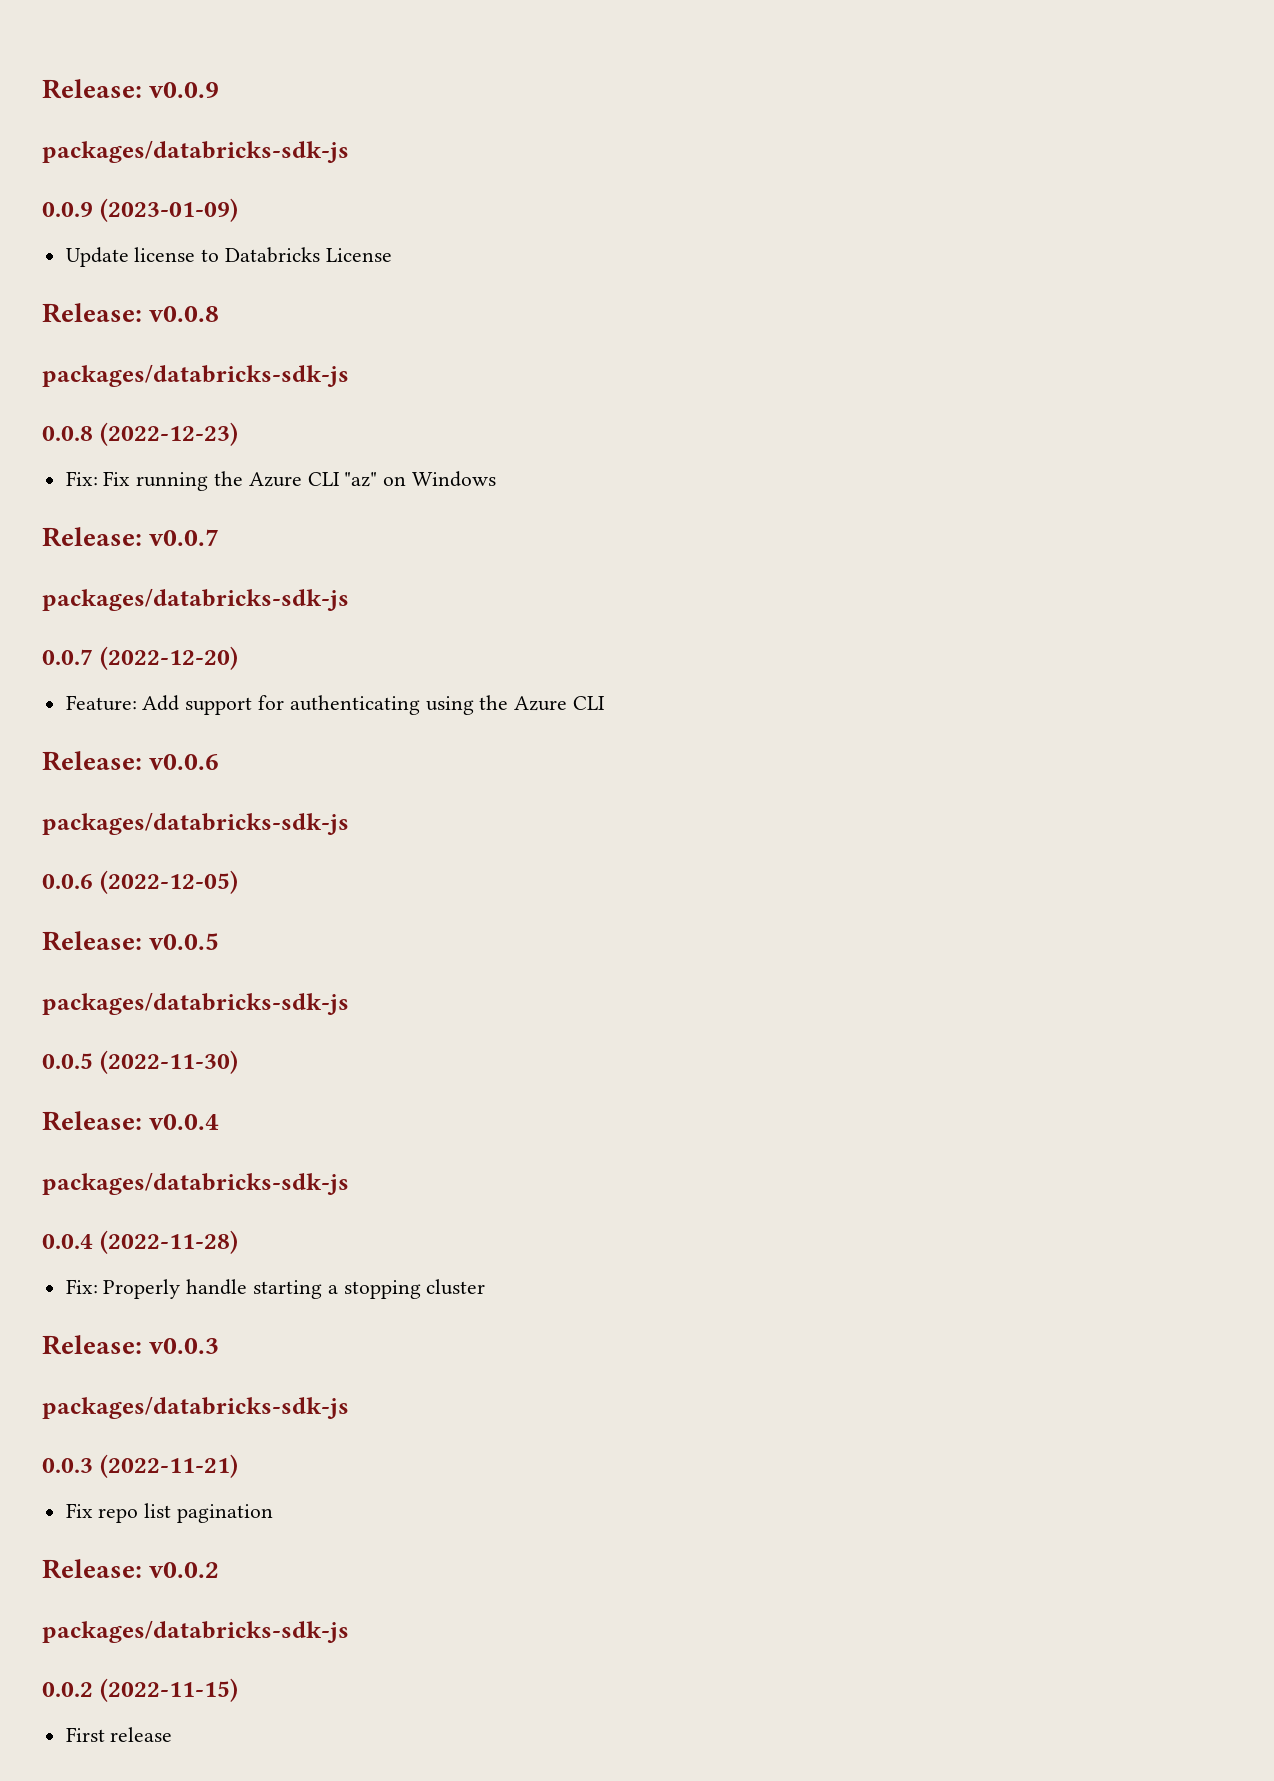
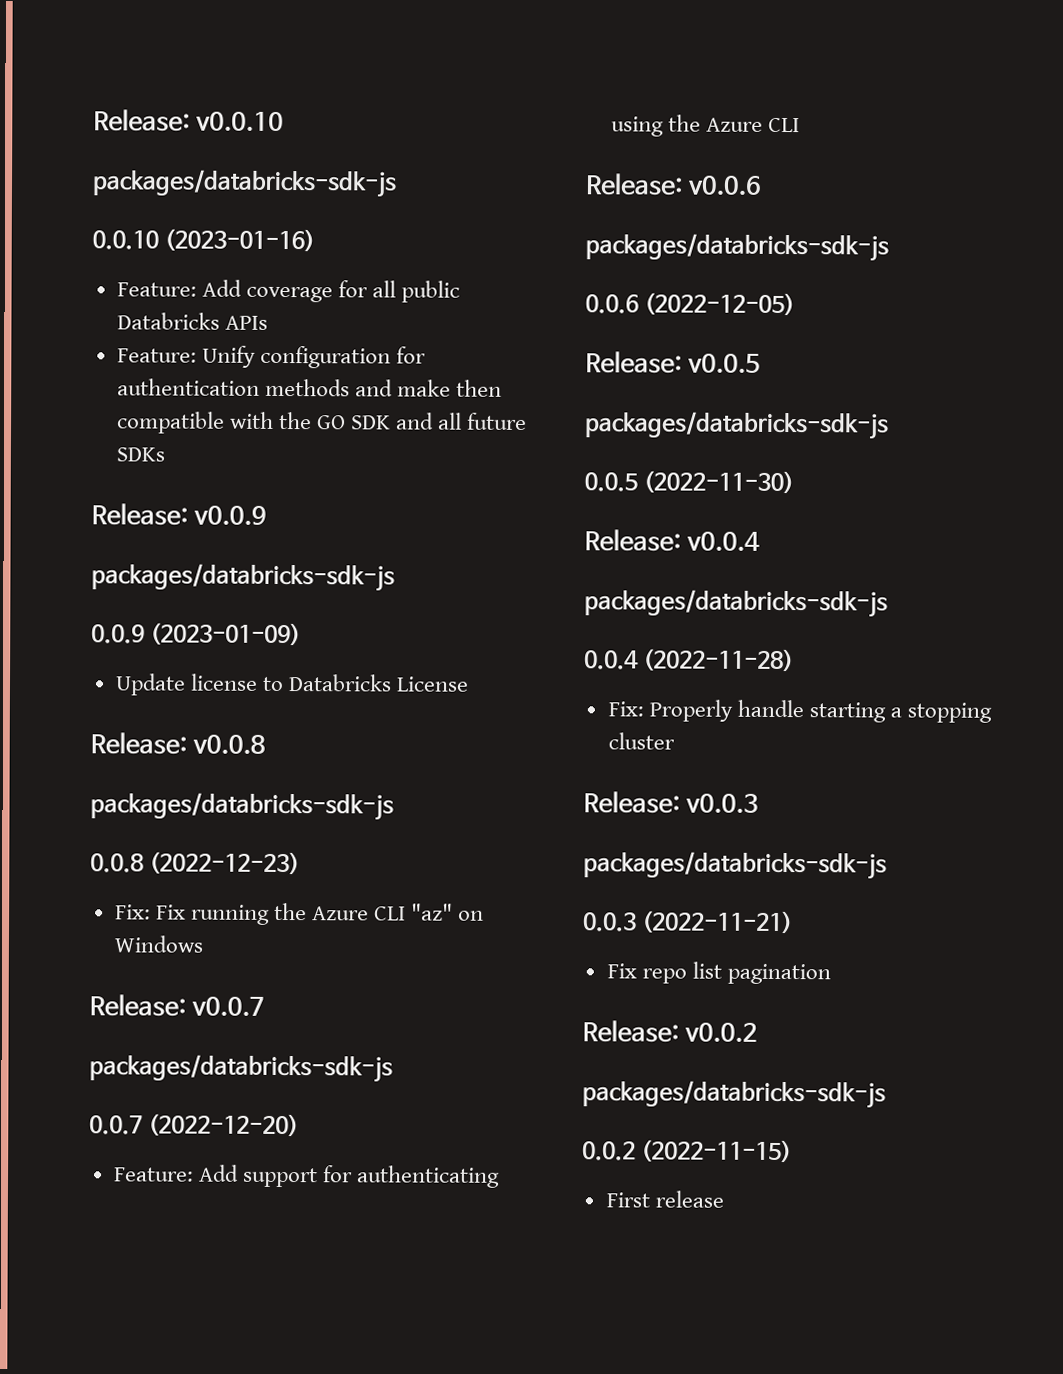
[42,79,142,99] Release: -> [93,109,284,132] [92,169,397,198] [92,228,316,253] [116,279,461,303] [116,312,268,330] [116,345,426,369] [116,378,503,397] [116,411,528,434] [115,447,165,462] [91,503,188,526] Release: v0.0.10 // packages/databricks-sdk-js // 0.0.10 (2023-01-16) // Feature: Add coverage for all public Databricks APIs // Feature: Unify configuration for authentication methods and make then compatible with the GO SDK and all future SDKs // Release:

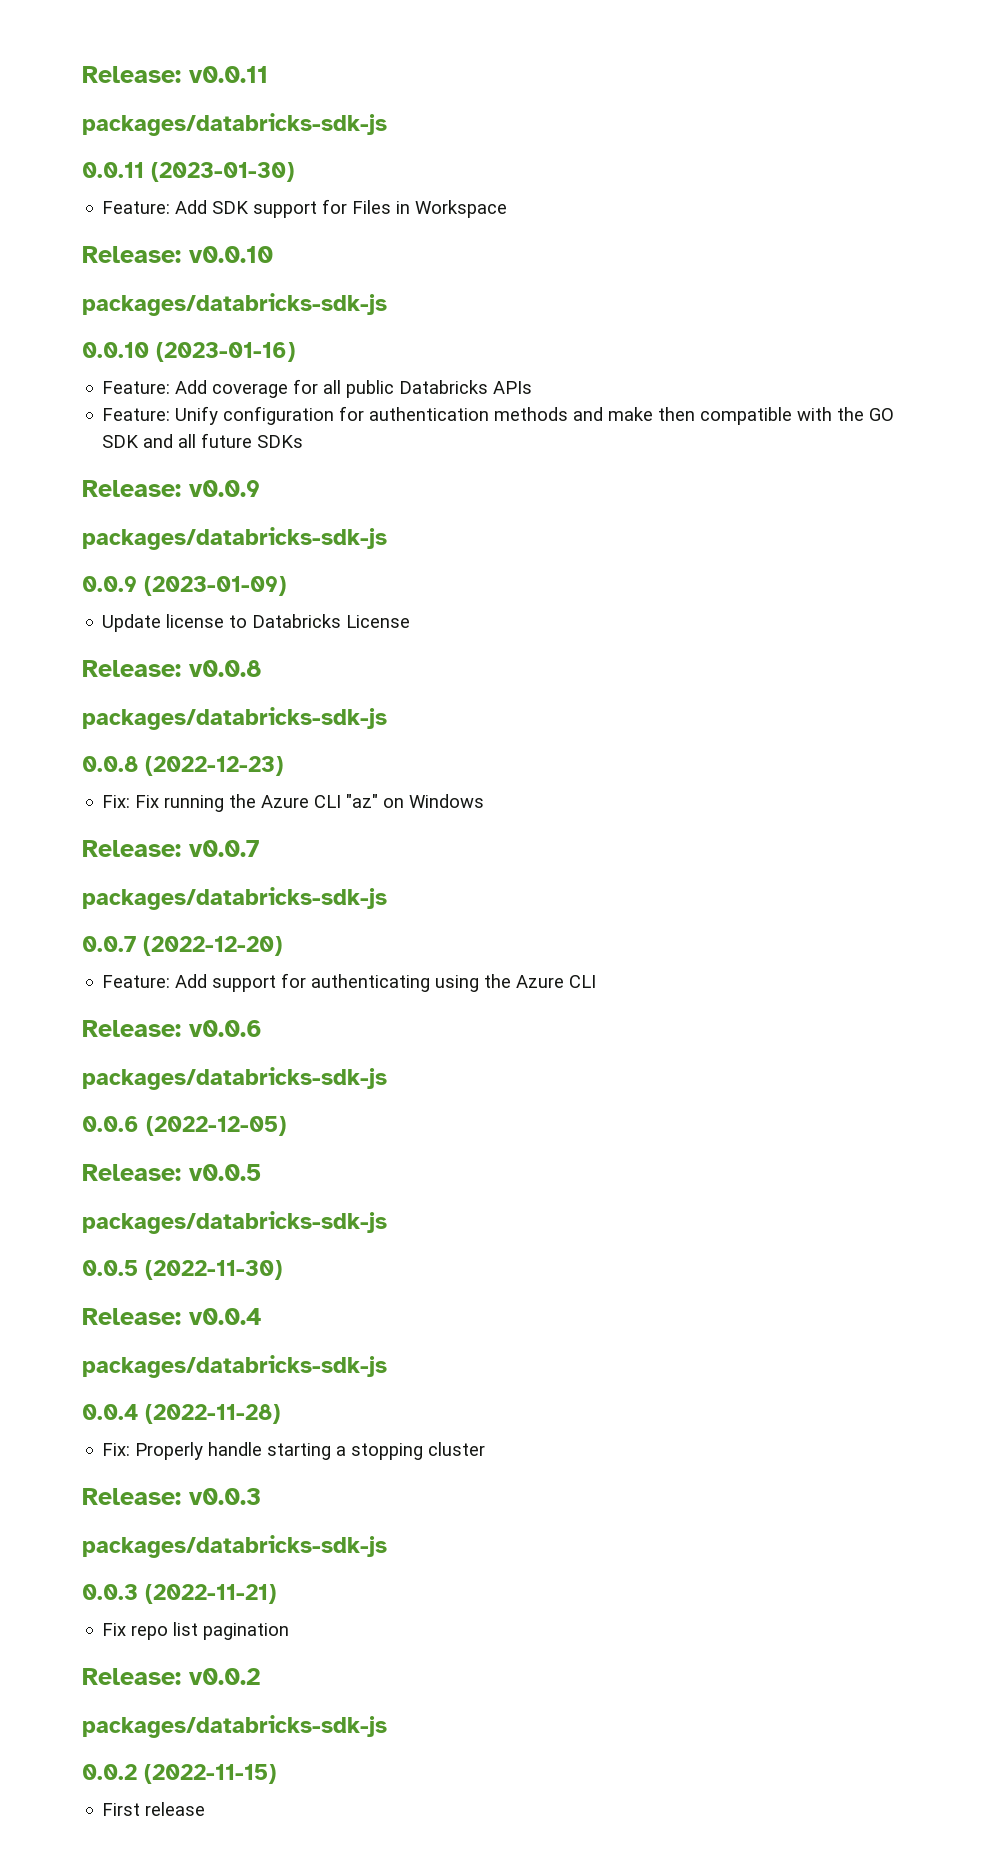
[93,109,190,132] Release: -> [82,66,268,83] [82,113,387,136] [82,162,294,182] [102,199,508,218] [82,246,181,263] Release: v0.0.11 // packages/databricks-sdk-js // 0.0.11 (2023-01-30) // Feature: Add SDK support for Files in Workspace // Release:

